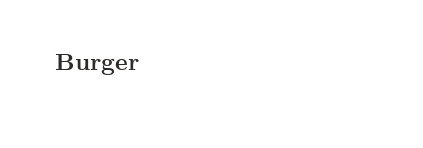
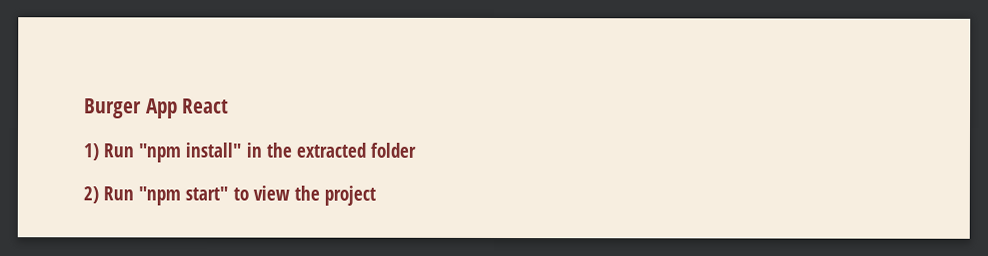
(139, 64) none -> [145,98,230,119] [83,142,416,163] [83,185,376,206] App React // 1) Run "npm install" in the extracted folder // 2) Run "npm start" to view the project

